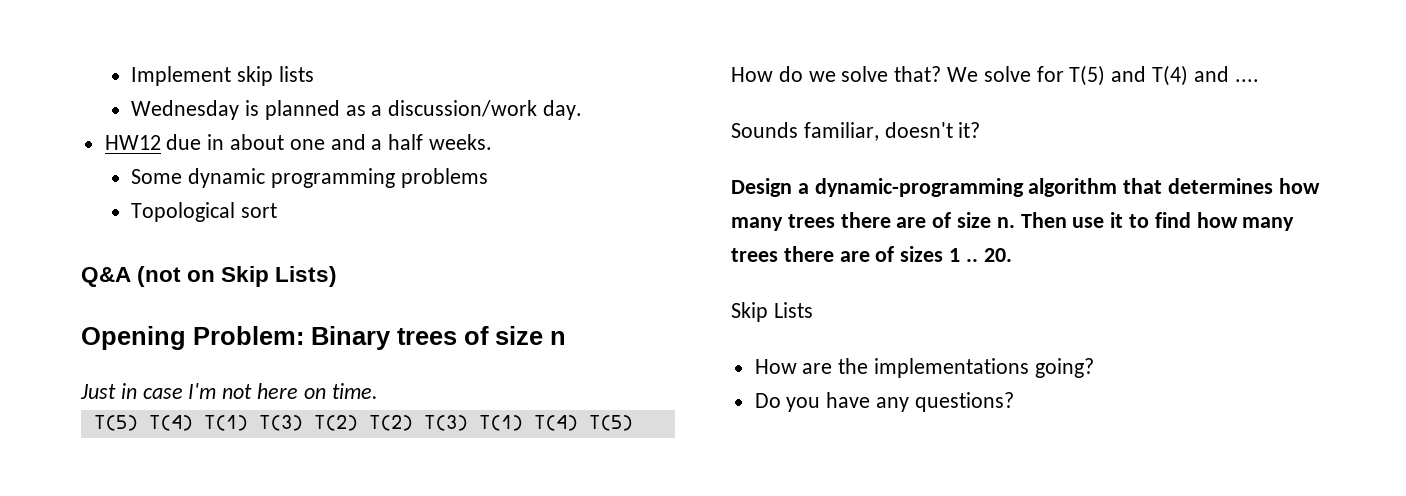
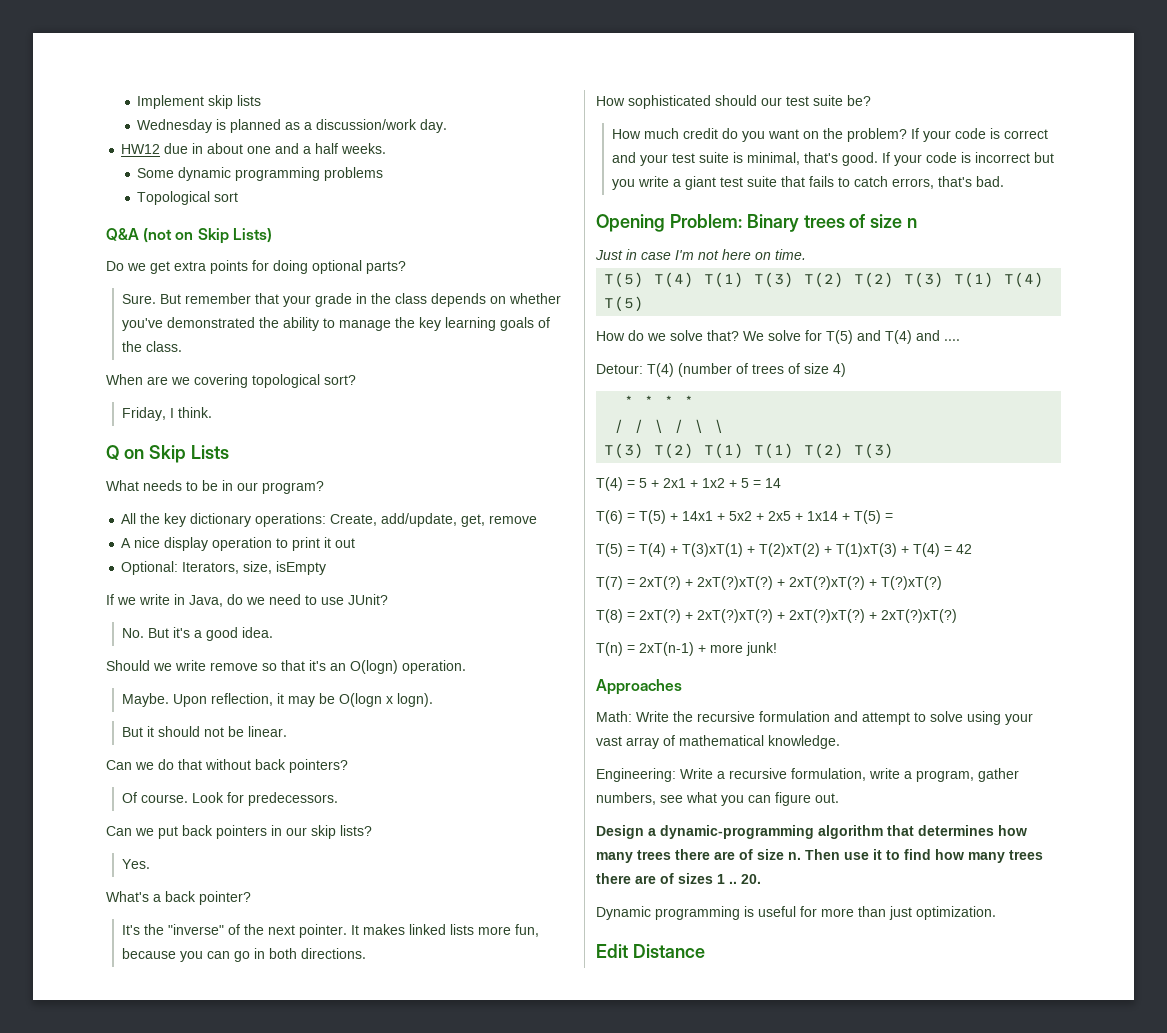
(338, 276) none -> [106,260,406,274] [122,293,562,307] [122,317,551,331] [122,341,183,352] [106,374,356,388] [122,407,213,421] [106,445,229,463] [106,480,324,494] [121,513,538,527] [121,537,356,551] [121,561,327,575] [106,594,388,607] [122,627,274,641] [106,660,466,674] [122,693,434,707] [122,726,288,737] [106,759,348,773] [122,792,339,806] [106,825,372,839] [122,859,151,869] [106,891,251,905] [122,924,540,938] [122,948,367,962] [596,95,871,109] [612,128,1049,142] [612,152,1055,166] [612,176,1005,190] // Do we get extra points for doing optional parts? // Sure. But remember that your grade in the class depends on whether you've demonstrated the ability to manage the key learning goals of the class. // When are we covering topological sort? // Friday, I think. // Q on Skip Lists // What needs to be in our program? // All the key dictionary operations: Create, add/update, get, remove // A nice display operation to print it out // Optional: Iterators, size, isEmpty // If we write in Java, do we need to use JUnit? // No. But it's a good idea. // Should we write remove so that it's an O(logn) operation. // Maybe. Upon reflection, it may be O(logn x logn). // But it should not be linear. // Can we do that without back pointers? // Of course. Look for predecessors. // Can we put back pointers in our skip lists? // Yes. // What's a back pointer? // It's the "inverse" of the next pointer. It makes linked lists more fun, because you can go in both directions. // How sophisticated should our test suite be? // How much credit do you want on the problem? If your code is correct and your test suite is minimal, that's good. If your code is incorrect but you write a giant test suite that fails to catch errors, that's bad.
[731,122,981,141] Sounds familiar, doesn't it? -> [596,363,846,377] [624,395,695,407] [614,419,725,433] [604,443,895,459] [596,477,781,491] [596,510,893,524] [596,543,972,557] [596,576,942,590] [596,609,957,623] [596,642,777,656] [596,679,682,695] [596,711,1033,725] [596,735,840,749] [596,768,1019,782] [596,792,839,806] Detour: T(4) (number of trees of size 4) // * * * * // / / \ / \ \ // T(3) T(2) T(1) T(1) T(2) T(3) // T(4) = 5 + 2x1 + 1x2 + 5 = 14 // T(6) = T(5) + 14x1 + 5x2 + 2x5 + 1x14 + T(5) = // T(5) = T(4) + T(3)xT(1) + T(2)xT(2) + T(1)xT(3) + T(4) = 42 // T(7) = 2xT(?) + 2xT(?)xT(?) + 2xT(?)xT(?) + T(?)xT(?) // T(8) = 2xT(?) + 2xT(?)xT(?) + 2xT(?)xT(?) + 2xT(?)xT(?) // T(n) = 2xT(n-1) + more junk! // Approaches // Math: Write the recursive formulation and attempt to solve using your vast array of mathematical knowledge. // Engineering: Write a recursive formulation, write a program, gather numbers, see what you can figure out.
[731,302,813,322] [754,358,1094,378] [754,392,1014,412] Skip Lists // How are the implementations going? // Do you have any questions? -> [596,906,996,920] [596,944,705,958] Dynamic programming is useful for more than just optimization. // Edit Distance

